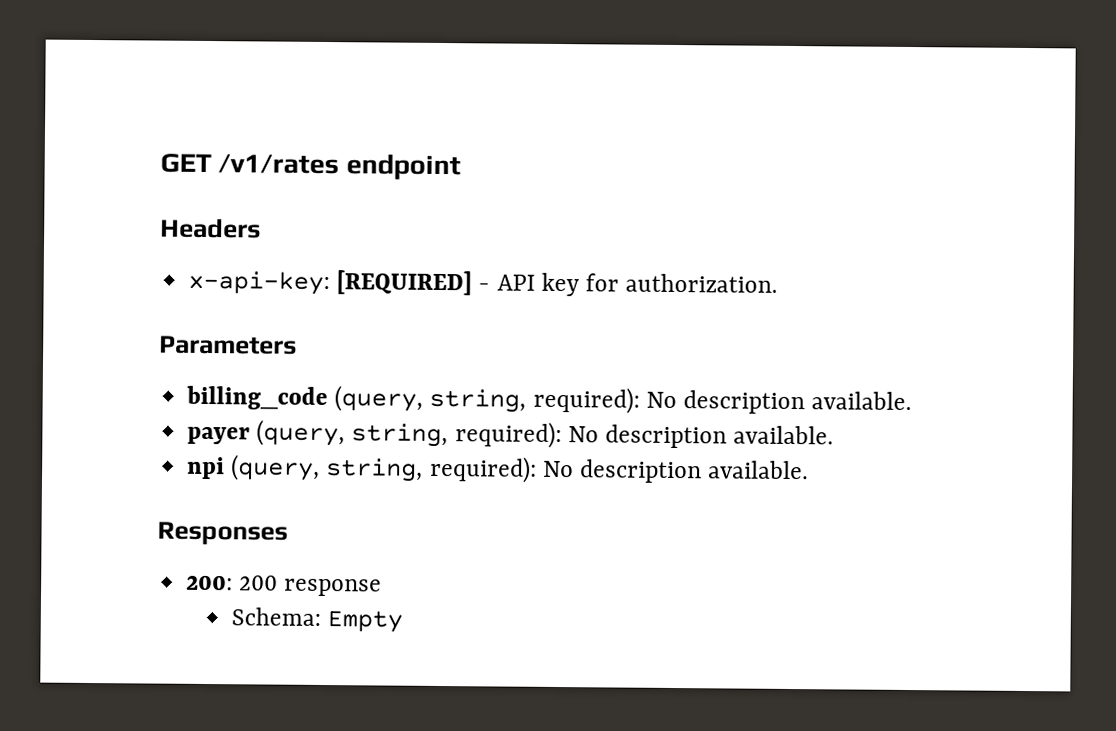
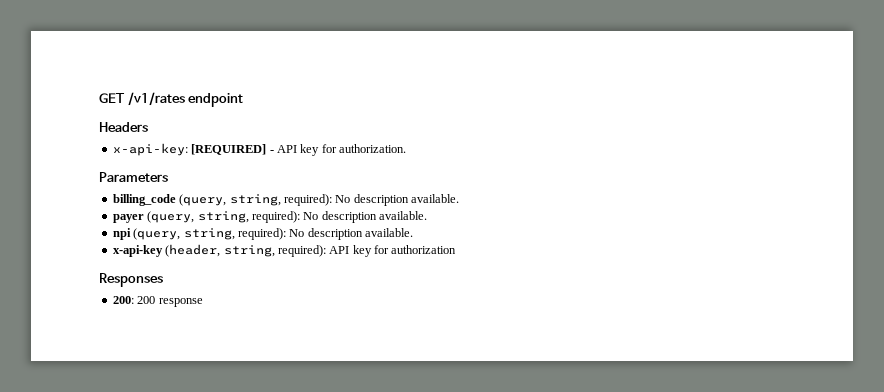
(810, 470) none -> [112,244,457,257] // x-api-key (header, string, required): API key for authorization
[231,607,404,633] // Schema: Empty -> (203, 302) none

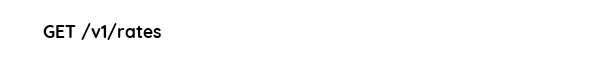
[188,93,244,107] [99,122,148,132] [112,143,406,156] [99,172,168,182] [112,194,459,206] [112,211,427,223] [112,228,413,240] [112,244,457,257] [99,273,163,287] [112,296,203,307] endpoint // Headers // x-api-key: [REQUIRED] - API key for authorization. // Parameters // billing_code (query, string, required): No description available. // payer (query, string, required): No description available. // npi (query, string, required): No description available. // x-api-key (header, string, required): API key for authorization // Responses // 200: 200 response -> (161, 31) none

